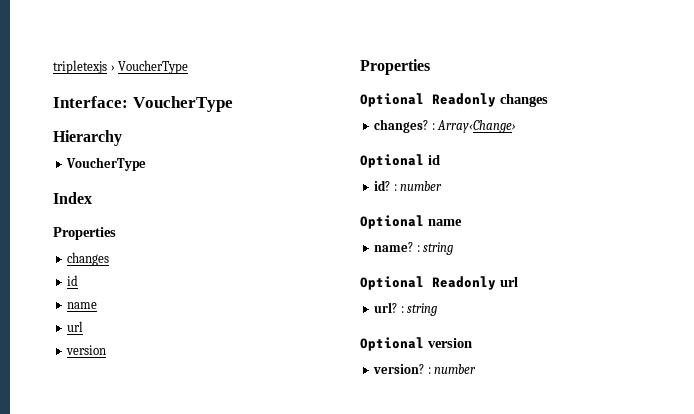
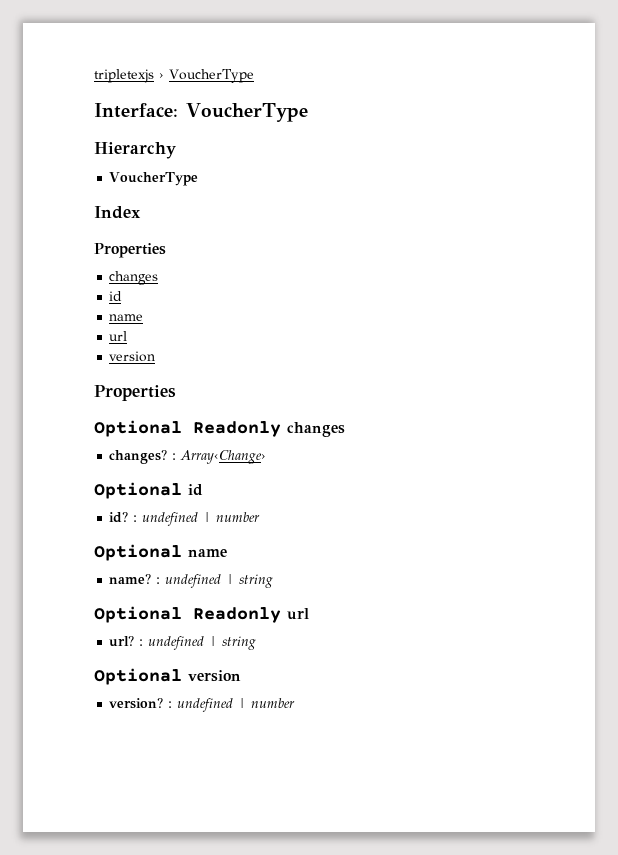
(397, 187) none -> [142,512,212,526] undefined |
(420, 248) none -> [165,574,235,588] undefined |
(404, 309) none -> [148,636,218,650] undefined |
(431, 370) none -> [177,698,247,712] undefined |

